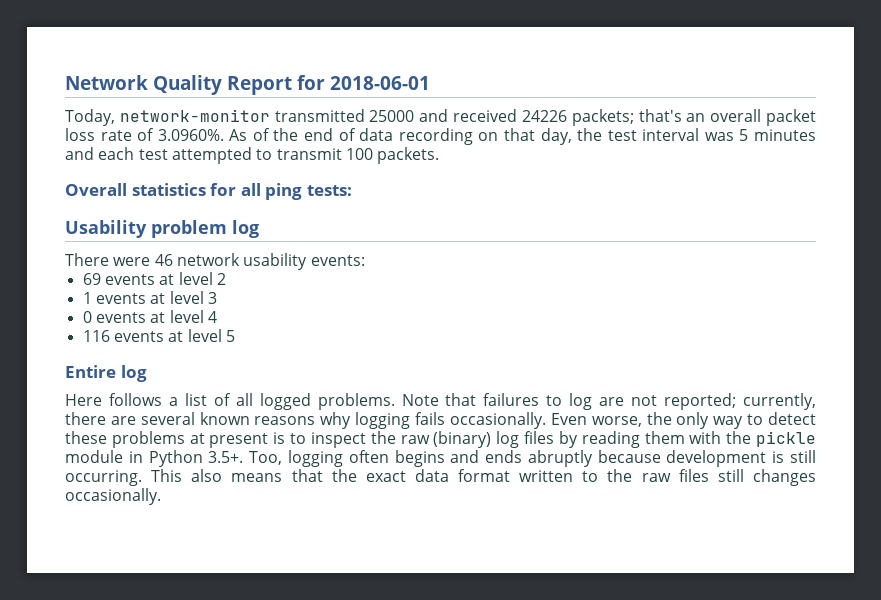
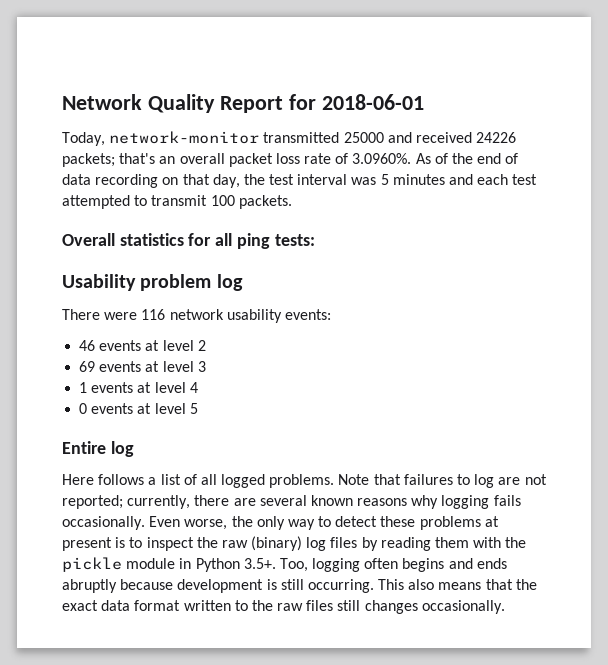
[154,254,173,266] 46 -> [141,309,166,320] 116
(365, 260) none -> [79,340,206,351] // 46 events at level 2
[216,273,226,285] 2 -> [197,361,206,372] 3
[207,292,217,304] 3 -> [189,382,198,393] 4
[207,311,217,323] [82,329,222,342] 4 // 116 events at level -> (186, 408) none

